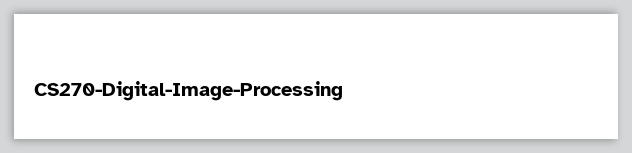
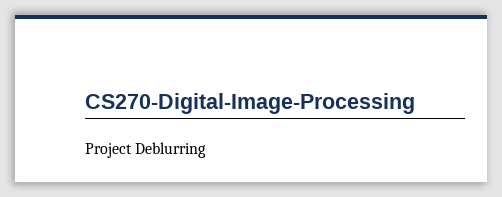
(343, 91) none -> [85,142,207,158] // Project Deblurring

